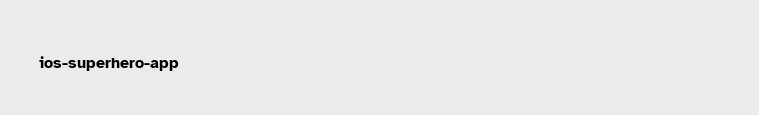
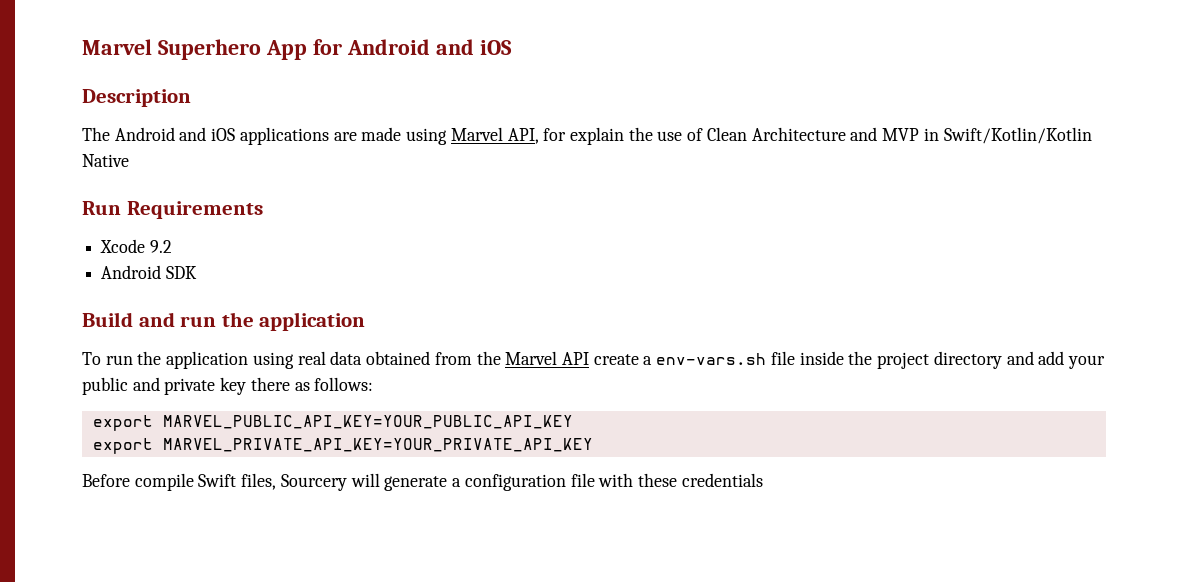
[39,56,179,71] ios-superhero-app -> [82,39,512,60] [82,89,191,107] [82,127,1092,145] [82,154,129,167] [82,201,263,219] [100,239,172,253] [101,265,197,279] [82,312,366,331] [82,351,1105,369] [82,377,374,395] [92,415,573,431] [92,438,593,454] [82,473,763,491] Marvel Superhero App for Android and iOS // Description // The Android and iOS applications are made using Marvel API, for explain the use of Clean Architecture and MVP in Swift/Kotlin/Kotlin Native // Run Requirements // Xcode 9.2 // Android SDK // Build and run the application // To run the application using real data obtained from the Marvel API create a env-vars.sh file inside the project directory and add your public and private key there as follows: // export MARVEL_PUBLIC_API_KEY=YOUR_PUBLIC_API_KEY // export MARVEL_PRIVATE_API_KEY=YOUR_PRIVATE_API_KEY // Before compile Swift files, Sourcery will generate a configuration file with these credentials

